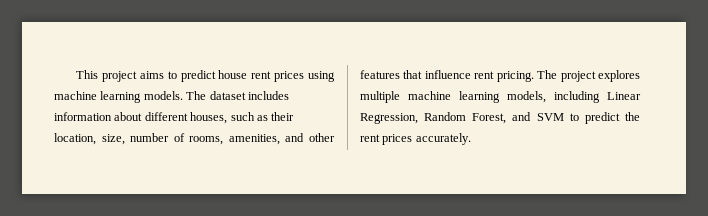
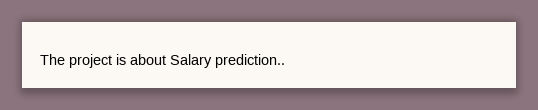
[76,70,336,82] [54,91,289,103] [54,112,295,124] [54,133,336,145] [360,70,640,82] [360,91,641,103] [360,112,640,124] [360,133,471,145] This project aims to predict house rent prices using machine learning models. The dataset includes information about different houses, such as their location, size, number of rooms, amenities, and other features that influence rent pricing. The project explores multiple machine learning models, including Linear Regression, Random Forest, and SVM to predict the rent prices accurately. -> [40,54,285,68] The project is about Salary prediction..

